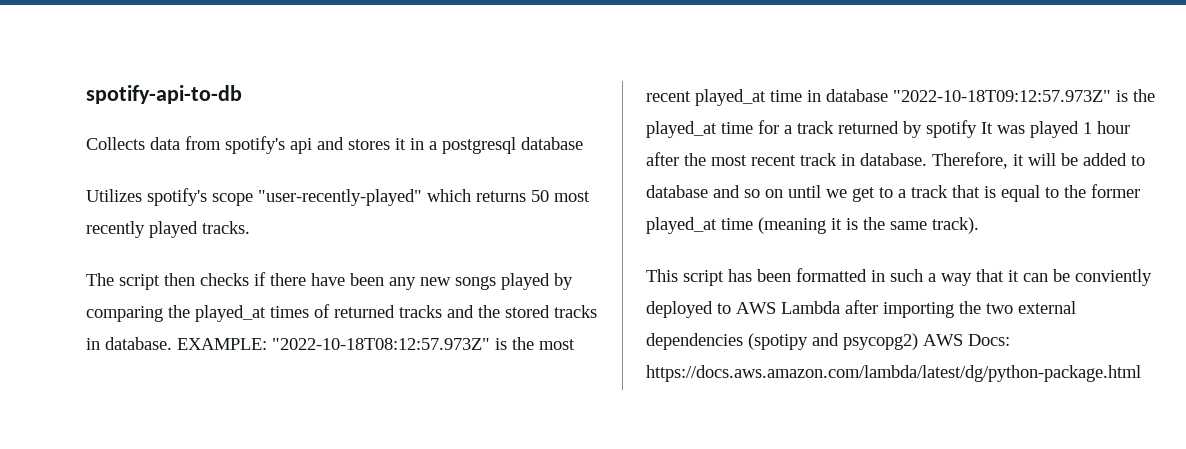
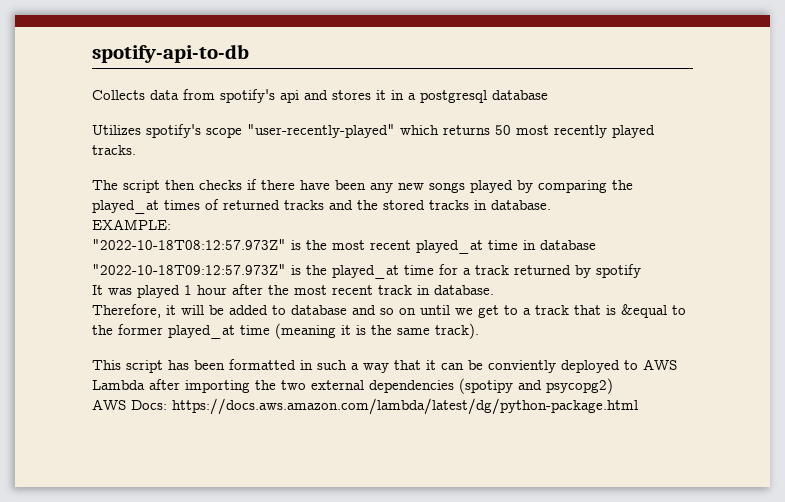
(172, 343) none -> (551, 205) //
(267, 344) none -> (171, 224) //
(888, 95) none -> (596, 245) //
(977, 129) none -> (641, 271) //
(927, 159) none -> (494, 290) //
[1001,185,1040,202] equal -> [621,304,667,318] &equal
(918, 341) none -> (613, 386) //

